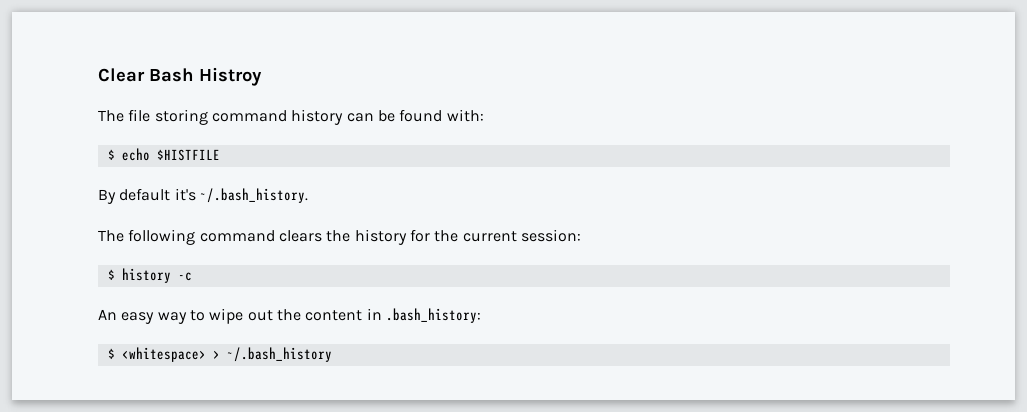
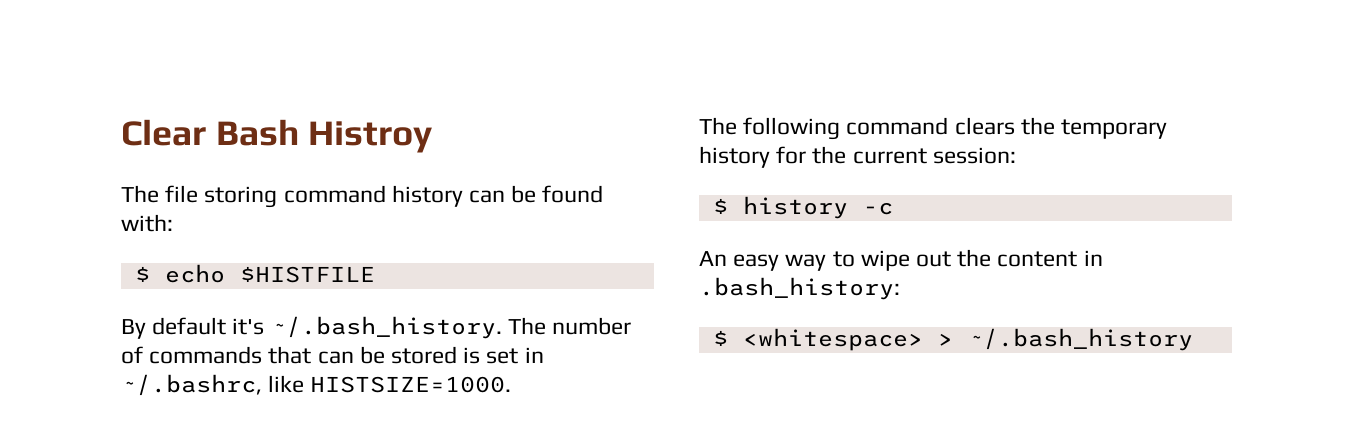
(308, 195) none -> [507,317,632,335] [121,346,544,364] [121,374,512,396] The number of commands that can be stored is set in ~/.bashrc, like HISTSIZE=1000.
(351, 236) none -> [1061,119,1168,139] temporary

